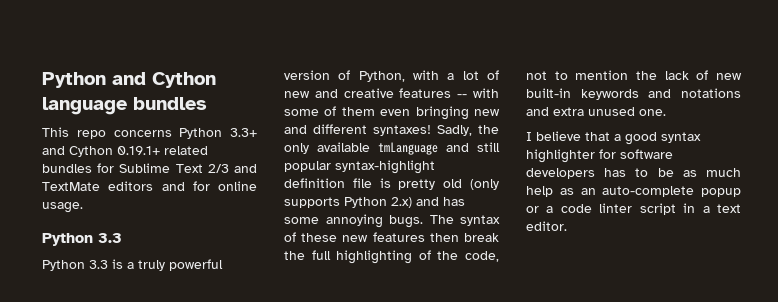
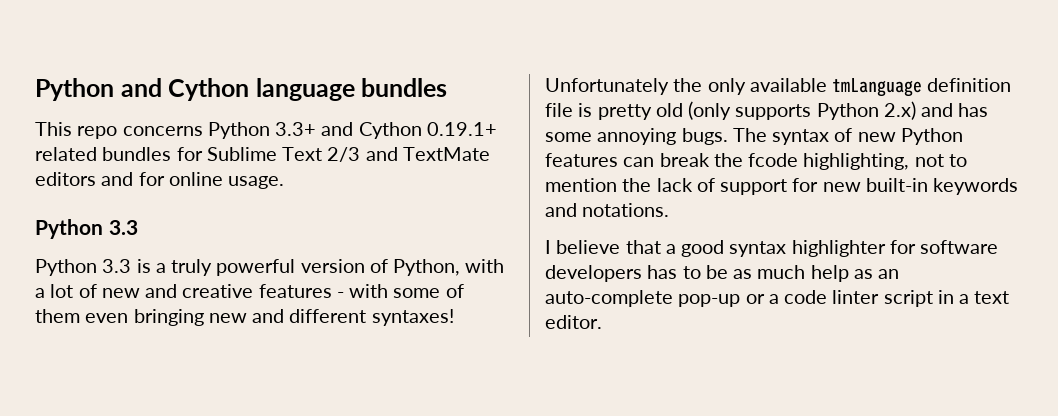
[457,94,468,98] -- -> [336,292,344,298] -
[437,125,472,136] Sadly, -> [545,78,669,95] Unfortunately
[446,142,500,152] [284,160,435,174] and still popular syntax-highlight -> (923, 87) none
[301,232,499,242] [284,250,499,264] these new features then break the full highlighting of the code, -> [857,128,963,145] [545,153,910,170] new Python features can break the fcode highlighting,
(709, 75) none -> [720,178,819,195] support for
[681,88,741,98] [526,107,666,116] notations and extra unused one. -> [582,203,670,217] notations.
[701,188,741,197] popup -> [678,294,741,307] pop-up

